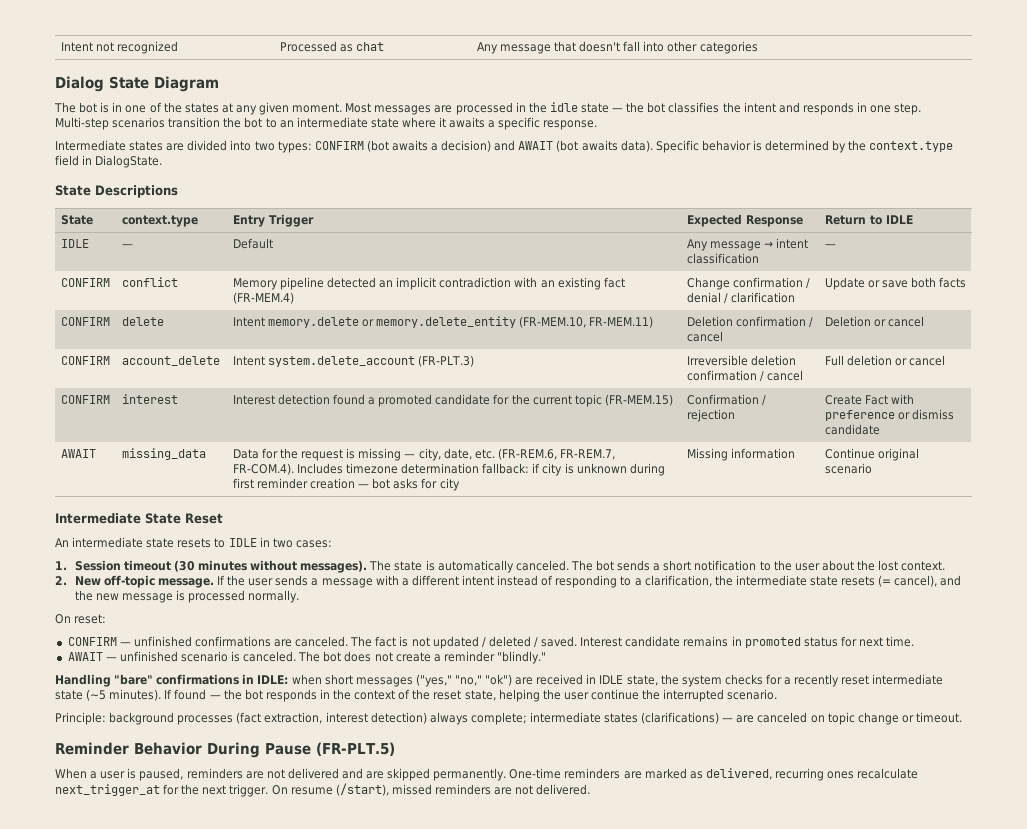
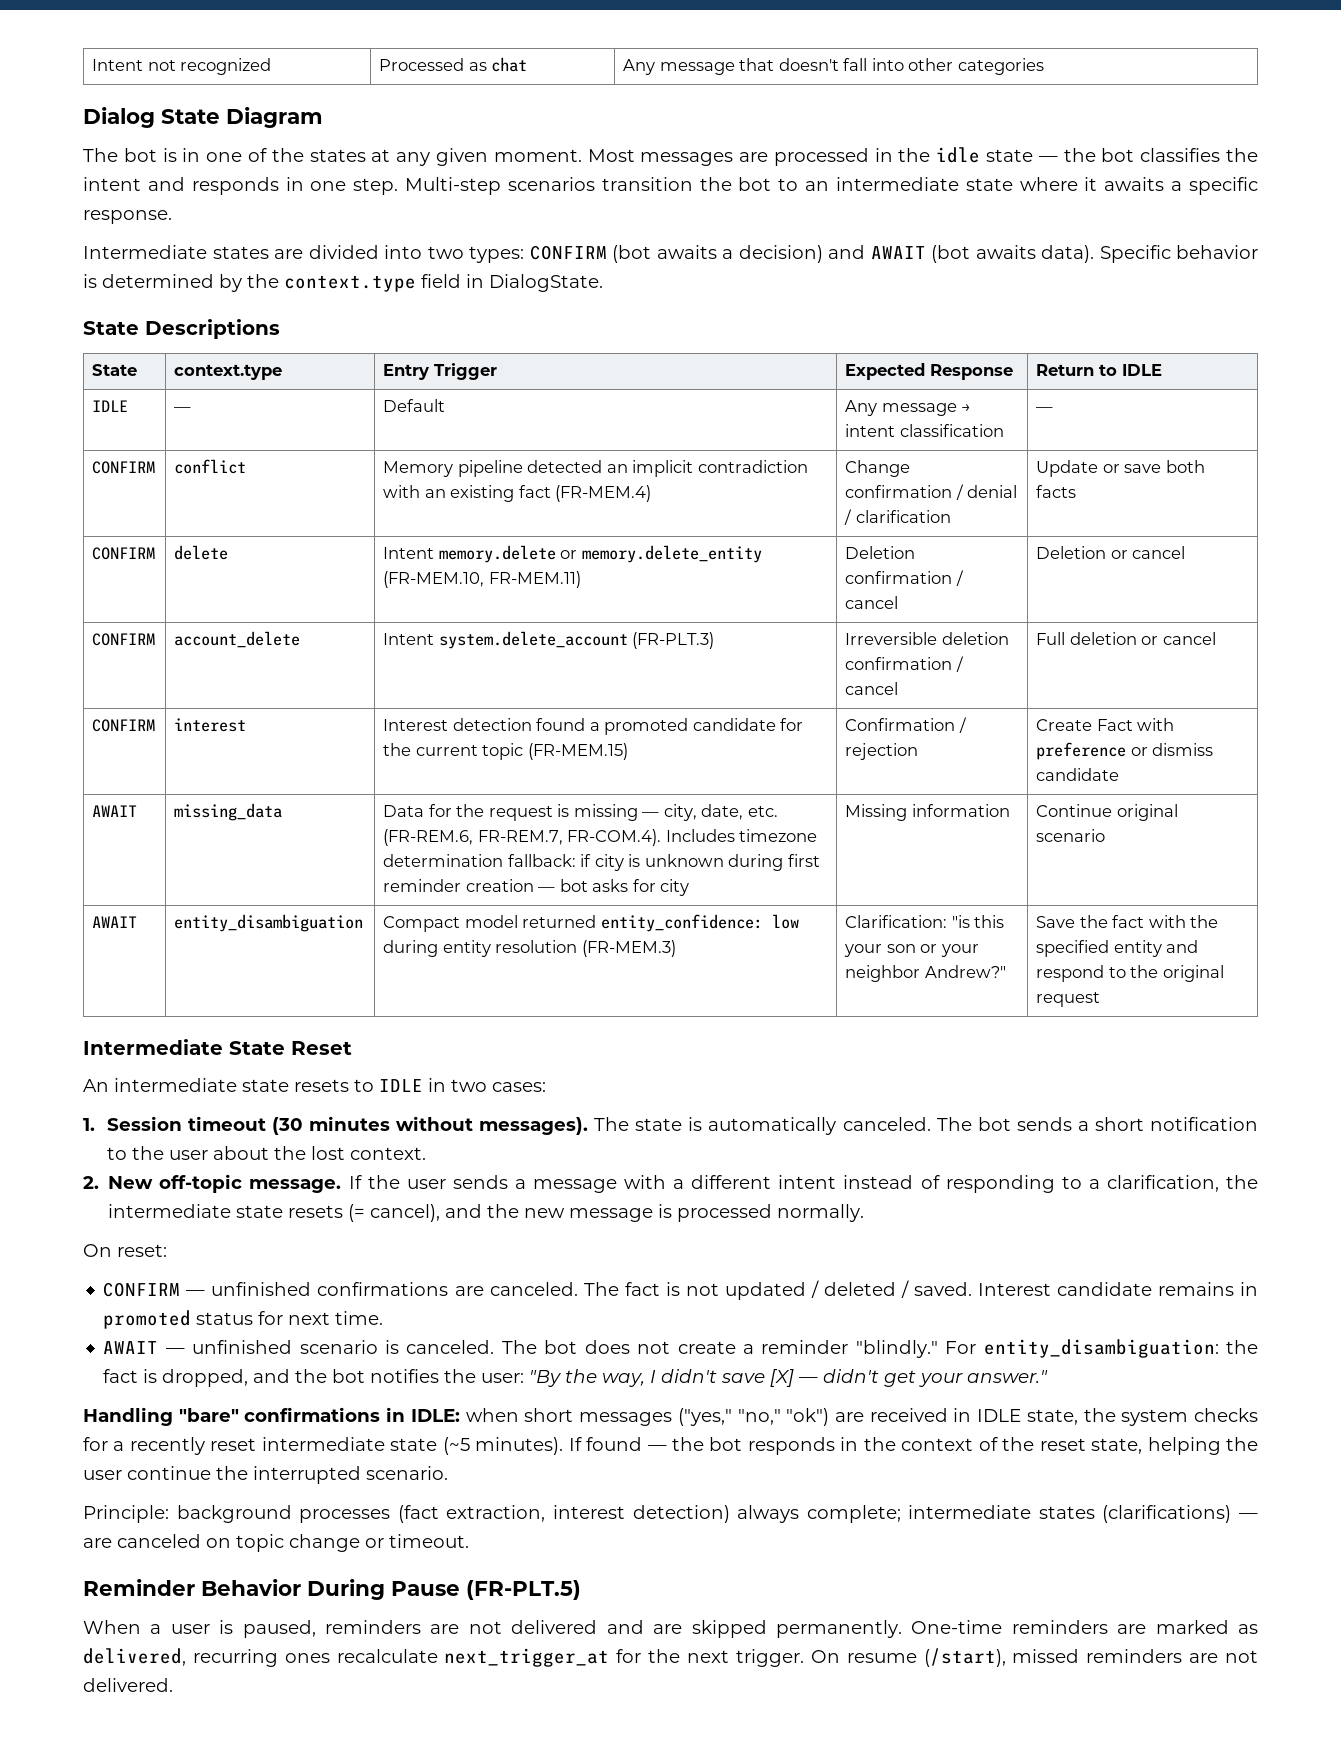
(872, 468) none -> [92,916,138,928] [174,914,364,932] [383,914,799,932] [383,940,676,957] [845,915,1005,928] [844,944,979,957] [845,965,1006,982] [1036,915,1219,928] [1036,940,1199,957] [1036,965,1224,982] [1036,992,1101,1007] // AWAIT | entity_disambiguation | Compact model returned entity_confidence: low during entity resolution (FR-MEM.3) | Clarification: "is this your son or your neighbor Andrew?" | Save the fact with the specified entity and respond to the original request
(547, 657) none -> [945,1339,1258,1358] [103,1369,1049,1387] For entity_disambiguation: the fact is dropped, and the bot notifies the user: "By the way, I didn't save [X] — didn't get your answer."

